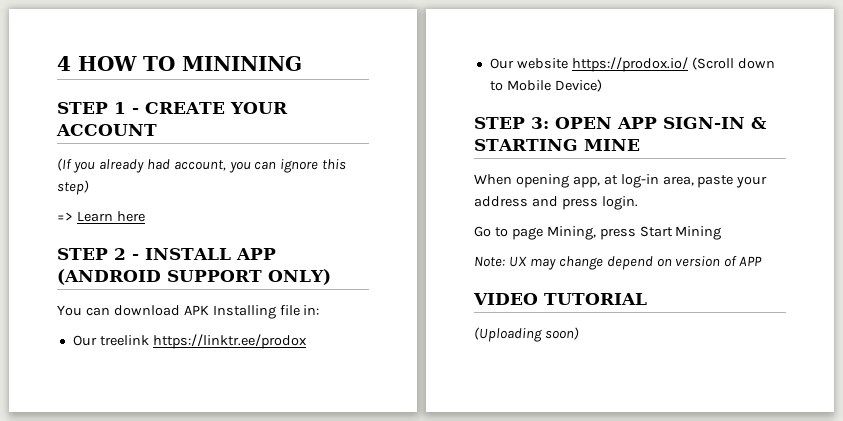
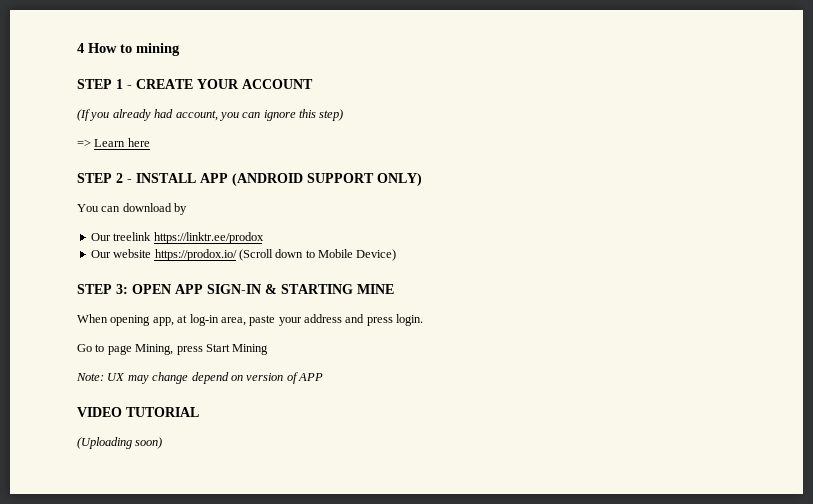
[78,56,302,71] HOW TO MININING -> [88,43,180,56] How to mining
[183,305,320,319] APK Installing file in: -> [174,203,188,215] by

